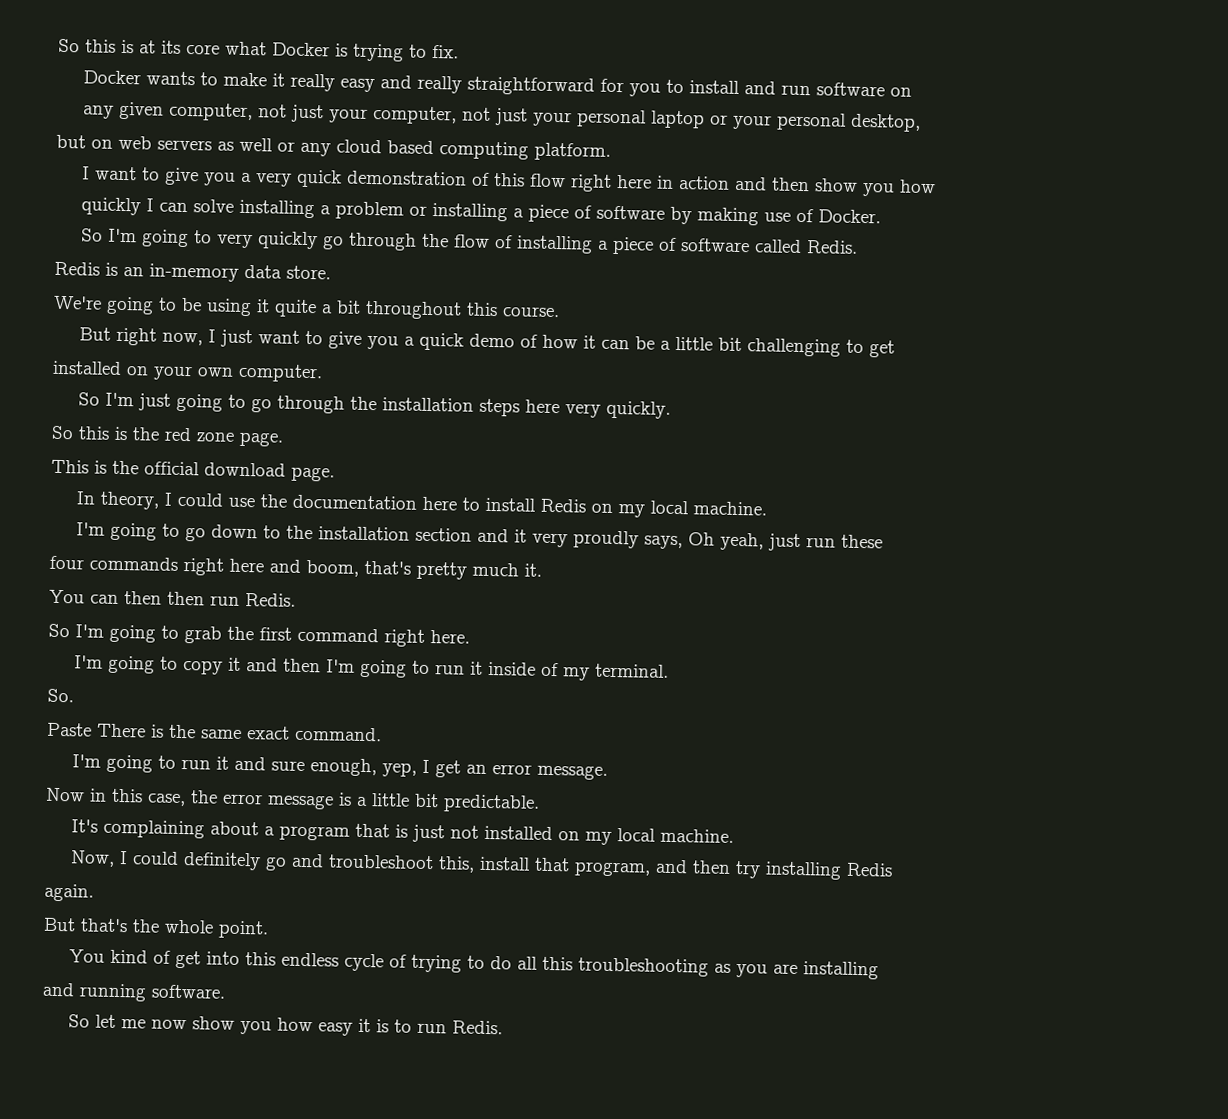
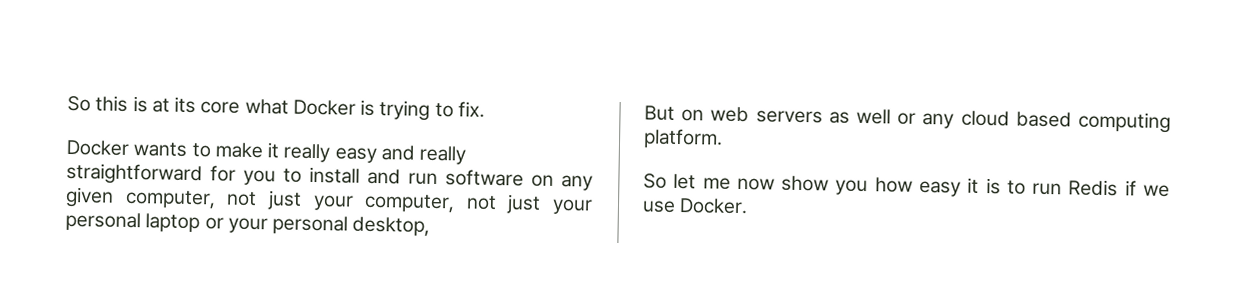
(913, 92) // -> (554, 180) none
[56,134,86,149] but -> [644,105,675,121] But
[82,166,937,197] [81,197,882,226] [81,228,859,255] [54,261,331,282] [53,295,560,320] [79,327,896,358] [52,360,323,383] [78,392,672,419] [51,425,284,447] [51,459,335,482] [76,491,768,518] [76,522,884,552] [49,555,542,580] [49,589,296,607] [48,623,470,647] [74,655,670,681] [47,688,74,703] [47,722,382,742] [72,754,609,780] [46,787,540,813] [71,819,735,846] [70,850,894,880] [44,883,94,902] [43,917,269,939] [69,949,880,980] [42,982,226,1002] // I want to give you a very quick demonstration of this flow right here in action and then show you how // quickly I can solve installing a problem or installing a piece of software by making use of Docker. // So I'm going to very quickly go through the flow of installing a piece of software called Redis. // Redis is an in-memory data store. // We're going to be using it quite a bit throughout this course. // But right now, I just want to give you a quick demo of how it can be a little bit challenging to get // installed on your own computer. // So I'm just going to go through the installation steps here very quickly. // So this is the red zone page. // This is the official download page. // In theory, I could use the documentation here to install Redis on my local machine. // I'm going to go down to the installation section and it very proudly says, Oh yeah, just run these // four commands right here and boom, that's pretty much it. // You can then then run Redis. // So I'm going to grab the first command right here. // I'm going to copy it and then I'm going to run it inside of my terminal. // So. // Paste There is the same exact command. // I'm going to run it and sure enough, yep, I get an error message. // Now in this case, the error message is a little bit predictable. // It's complaining about a program that is just not installed on my local machine. // Now, I could definitely go and troubleshoot this, install that program, and then try installing Redis // again. // But that's the whole point. // You kind of get into this endless cycle of trying to do all this troubleshooting as you are installing // and running software. -> (723, 138) none
[452,1020,504,1035] Redis. -> [1068,179,1170,198] [642,198,749,215] Redis if we use Docker.

